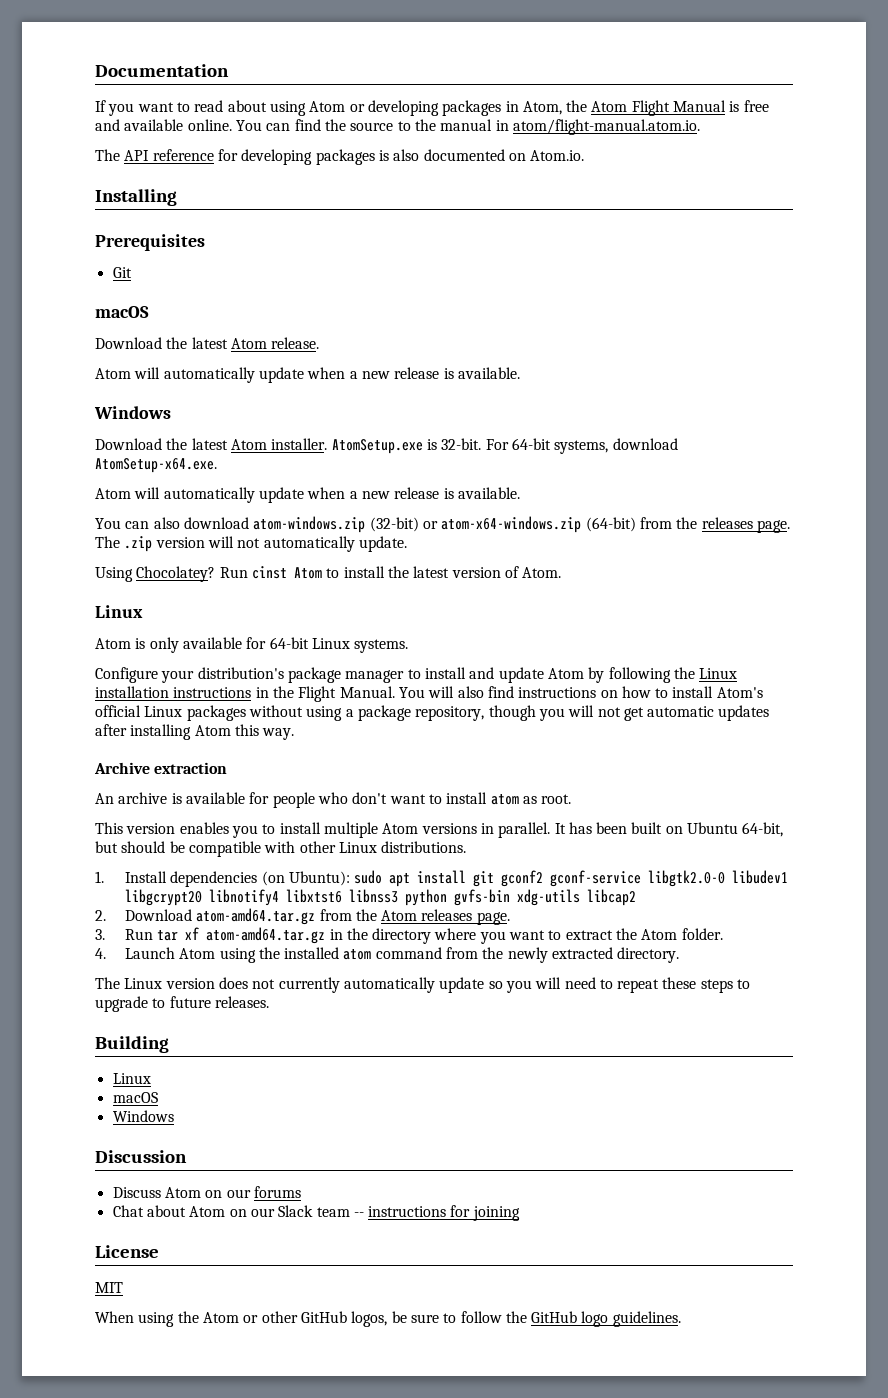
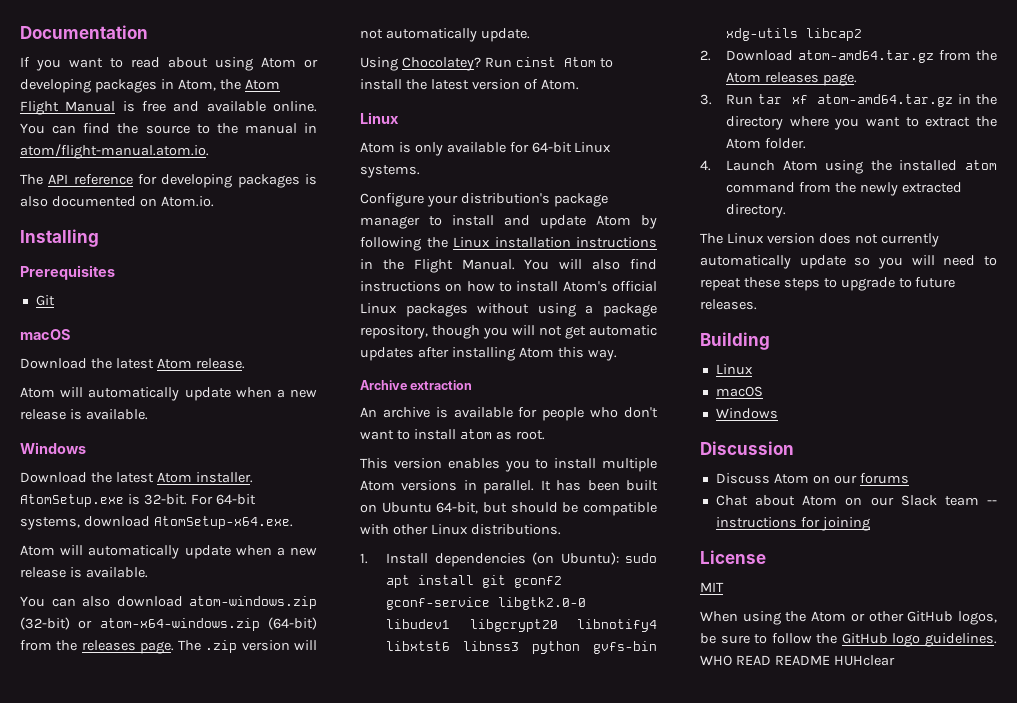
(681, 1319) none -> [700,655,895,666] WHO READ README HUHclear

